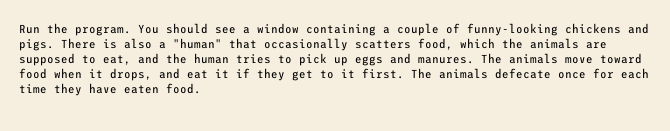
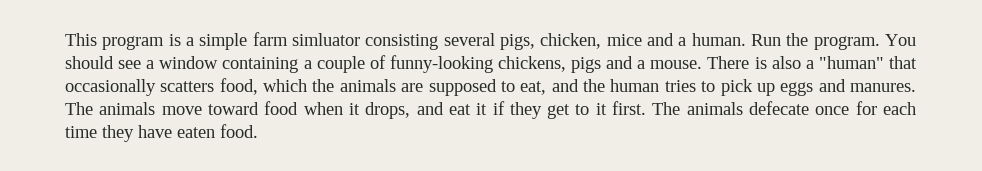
(19, 29) none -> [65,32,746,50] This program is a simple farm simluator consisting several pigs, chicken, mice and a human.
[565,23,649,34] [19,39,54,51] chickens and pigs. -> [497,56,703,73] chickens, pigs and a mouse.

